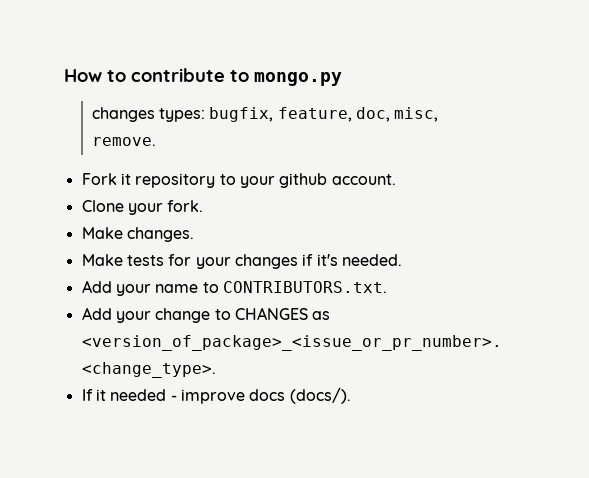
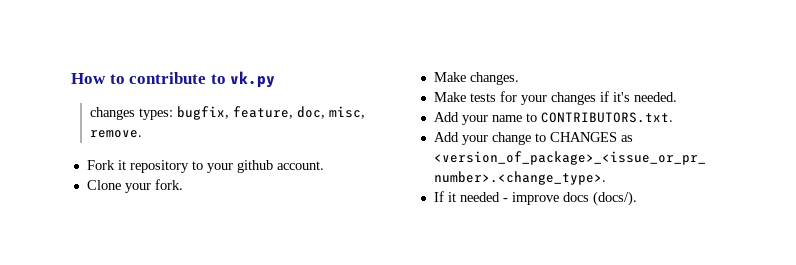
[254,72,342,86] mongo.py -> [230,71,276,88] vk.py

